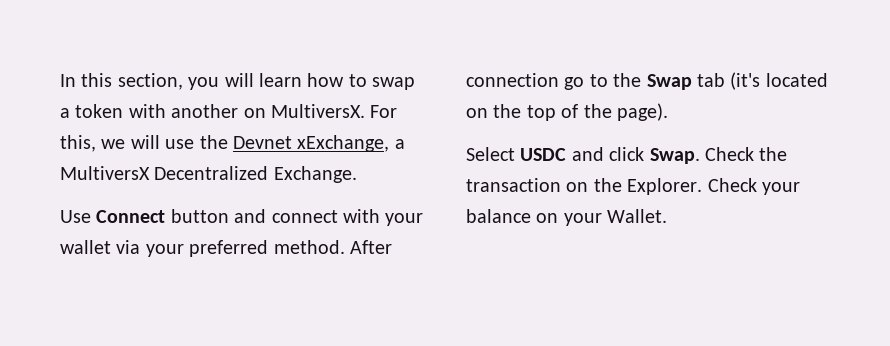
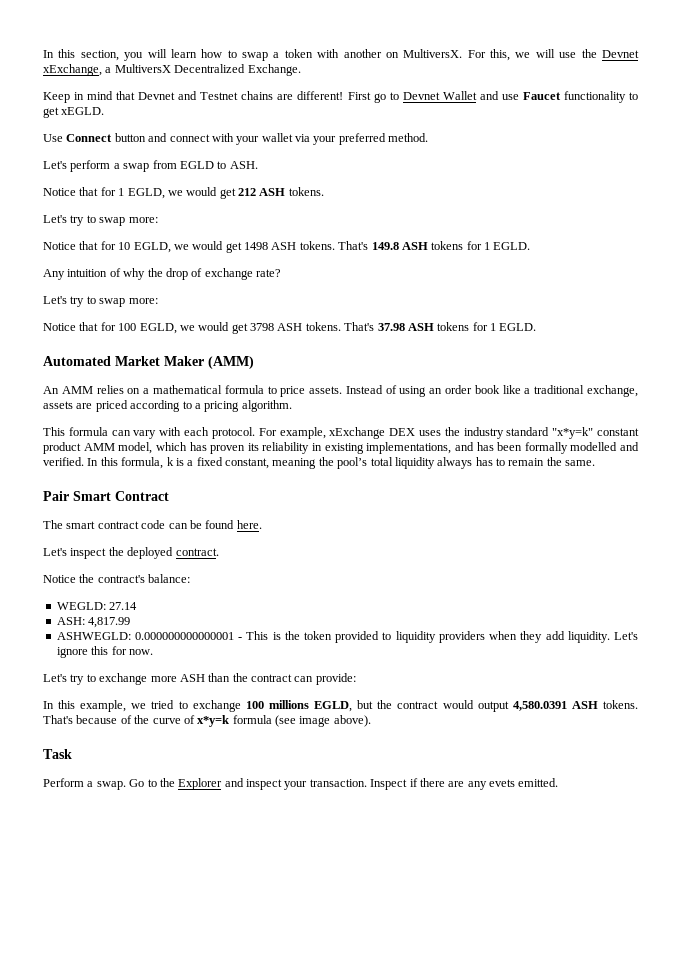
(357, 174) none -> [43,91,638,103] [43,107,105,118] // Keep in mind that Devnet and Testnet chains are different! First go to Devnet Wallet and use Faucet functionality to get xEGLD.
[350,240,392,254] [466,72,828,90] [466,103,668,121] [466,147,788,164] [466,178,800,195] [466,209,668,226] After connection go to the Swap tab (it's located on the top of the page). // Select USDC and click Swap. Check the transaction on the Explorer. Check your balance on your Wallet. -> [43,160,258,172] [43,187,324,199] [43,215,158,226] [43,241,531,253] [43,268,281,280] [43,296,158,307] [43,322,537,334] [43,356,254,369] [43,385,638,397] [43,400,292,412] [43,427,639,439] [43,442,639,454] [43,457,596,469] [43,491,169,501] [43,520,262,529] [43,547,219,559] [43,574,191,583] [56,602,138,610] [56,617,131,628] [56,631,638,643] [56,646,153,658] [43,673,356,685] [43,700,639,712] [43,715,371,727] [43,749,72,759] [43,778,559,790] // Let's perform a swap from EGLD to ASH. // Notice that for 1 EGLD, we would get 212 ASH tokens. // Let's try to swap more: // Notice that for 10 EGLD, we would get 1498 ASH tokens. That's 149.8 ASH tokens for 1 EGLD. // Any intuition of why the drop of exchange rate? // Let's try to swap more: // Notice that for 100 EGLD, we would get 3798 ASH tokens. That's 37.98 ASH tokens for 1 EGLD. // Automated Market Maker (AMM) // An AMM relies on a mathematical formula to price assets. Instead of using an order book like a traditional exchange, assets are priced according to a pricing algorithm. // This formula can vary with each protocol. For example, xExchange DEX uses the industry standard "x*y=k" constant product AMM model, which has proven its reliability in existing implementations, and has been formally modelled and verified. In this formula, k is a fixed constant, meaning the pool’s total liquidity always has to remain the same. // Pair Smart Contract // The smart contract code can be found here. // Let's inspect the deployed contract. // Notice the contract's balance: // WEGLD: 27.14 // ASH: 4,817.99 // ASHWEGLD: 0.000000000000001 - This is the token provided to liquidity providers when they add liquidity. Let's ignore this for now. // Let's try to exchange more ASH than the contract can provide: // In this example, we tried to exchange 100 millions EGLD, but the contract would output 4,580.0391 ASH tokens. That's because of the curve of x*y=k formula (see image above). // Task // Perform a swap. Go to the Explorer and inspect your transaction. Inspect if there are any evets emitted.

